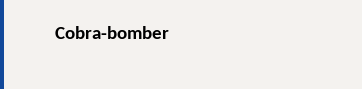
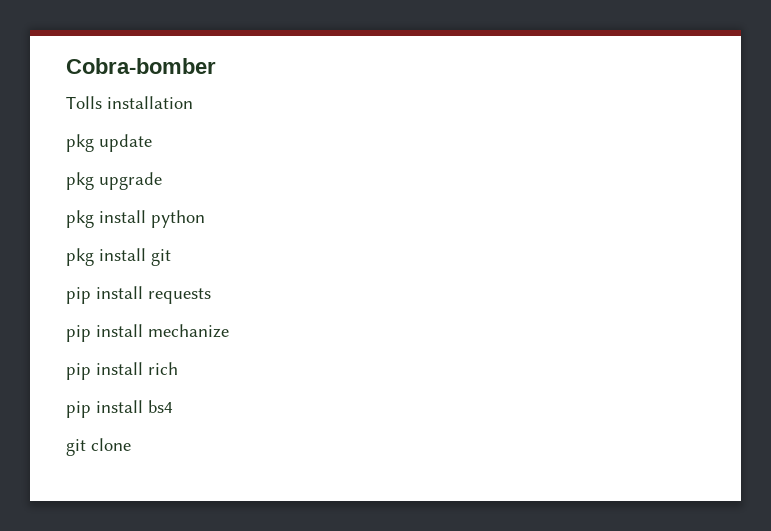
(169, 32) none -> [66,96,193,109] [66,134,152,152] [66,172,162,190] [66,210,205,228] [66,248,171,266] [66,286,211,304] [66,324,229,342] [66,362,178,380] [66,400,173,418] [66,438,131,456] // Tolls installation // pkg update // pkg upgrade // pkg install python // pkg install git // pip install requests // pip install mechanize // pip install rich // pip install bs4 // git clone

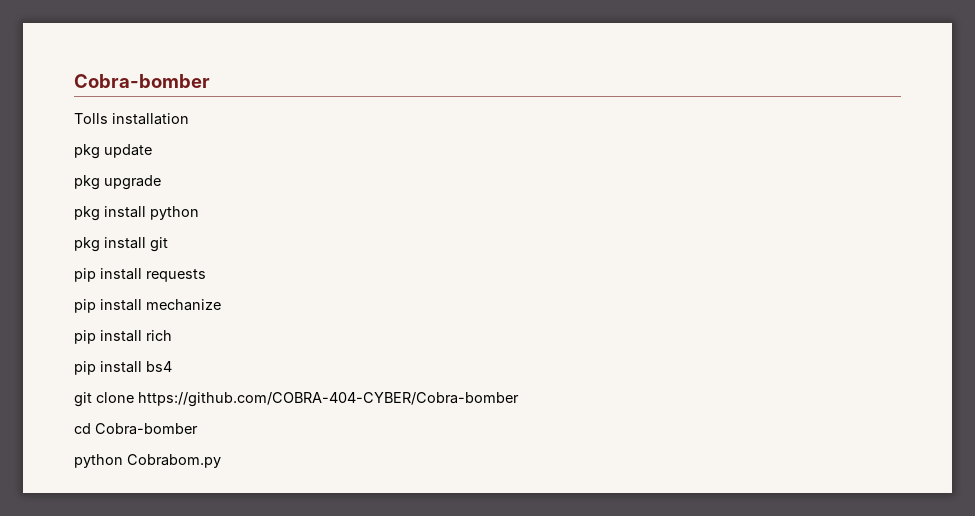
(131, 444) none -> [138,392,519,407] [74,423,198,435] [74,454,221,468] https://github.com/COBRA-404-CYBER/Cobra-bomber // cd Cobra-bomber // python Cobrabom.py

